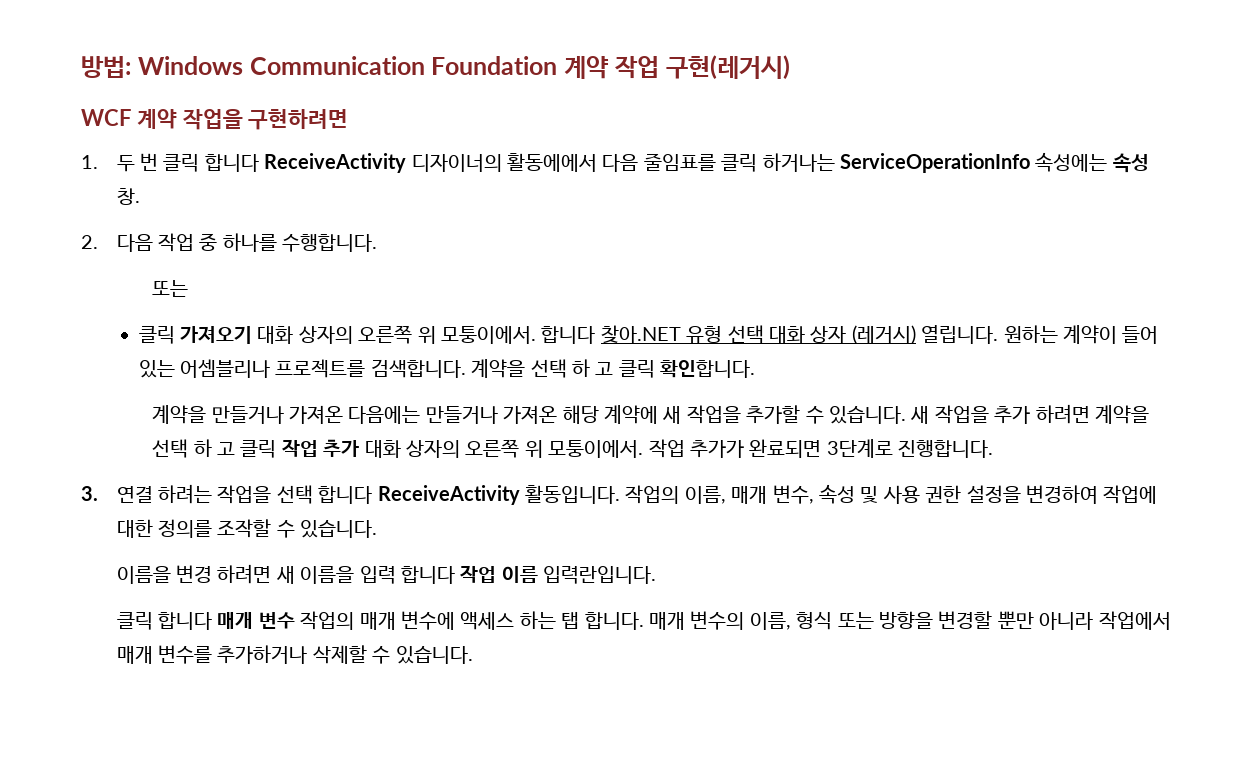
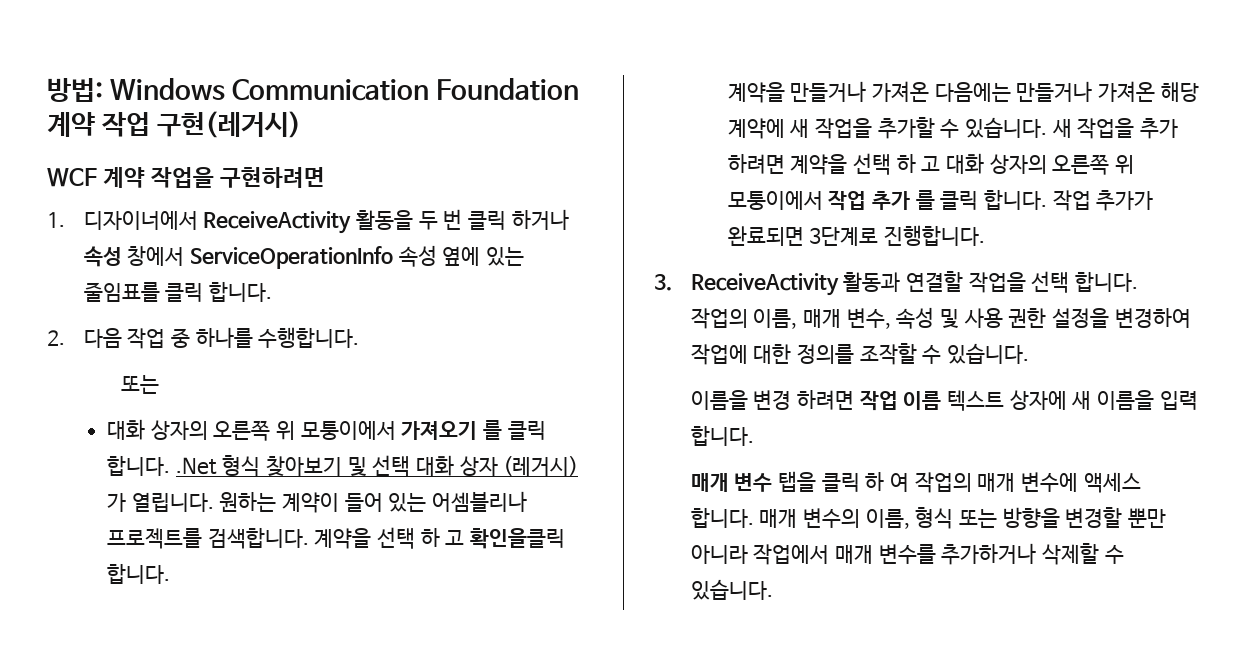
[116,152,1149,173] [116,188,140,205] 두 번 클릭 합니다 ReceiveActivity 디자이너의 활동에에서 다음 줄임표를 클릭 하거나는 ServiceOperationInfo 속성에는 속성 창. -> [83,209,569,234] [83,245,525,269] [83,281,273,302] 디자이너에서 ReceiveActivity 활동을 두 번 클릭 하거나 속성 창에서 ServiceOperationInfo 속성 옆에 있는 줄임표를 클릭 합니다.
[138,325,723,344] 클릭 가져오기 대화 상자의 오른쪽 위 모퉁이에서. 합니다 찾아.NET 유형 -> [106,419,546,441] [106,455,367,477] 대화 상자의 오른쪽 위 모퉁이에서 가져오기 를 클릭 합니다. .Net 형식 찾아보기 및
(916, 334) none -> [106,493,126,512] 가
[618,360,756,378] 클릭 확인합니다. -> [469,528,565,549] [106,563,170,584] 확인을클릭 합니다.
[240,439,644,458] 클릭 작업 추가 대화 상자의 오른쪽 위 모퉁이에서. -> [945,153,1134,175] [727,189,1047,211] 대화 상자의 오른쪽 위 모퉁이에서 작업 추가 를 클릭 합니다.
[116,484,620,505] 연결 하려는 작업을 선택 합니다 ReceiveActivity 활동입니다. -> [690,271,1139,296] ReceiveActivity 활동과 연결할 작업을 선택 합니다.
[275,565,657,584] [116,612,295,630] 새 이름을 입력 합니다 작업 이름 입력란입니다. // 클릭 합니다 매개 변수 -> [859,390,1198,411] [690,425,754,446] [690,471,910,492] 작업 이름 텍스트 상자에 새 이름을 입력 합니다. // 매개 변수 탭을 클릭 하 여
[519,611,580,629] 하는 탭 -> (1141, 482) none

